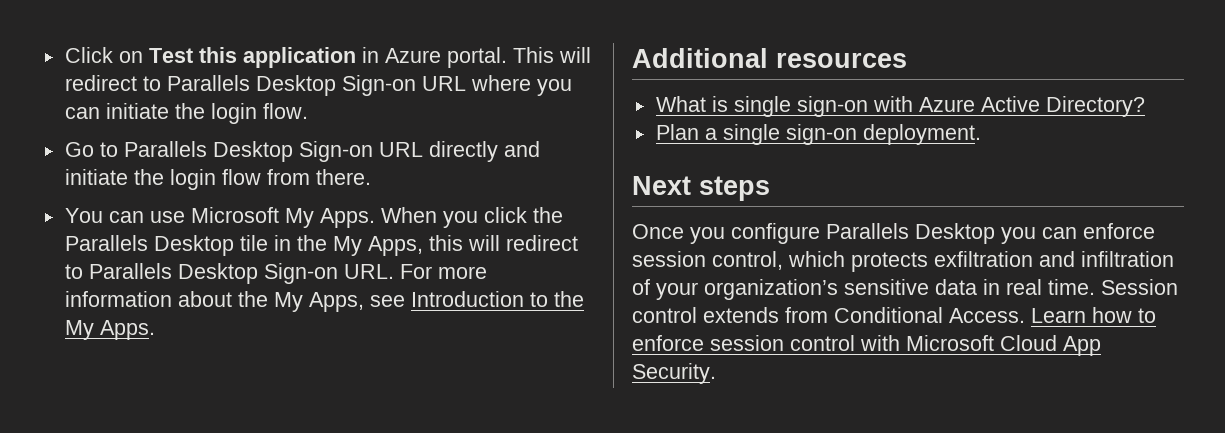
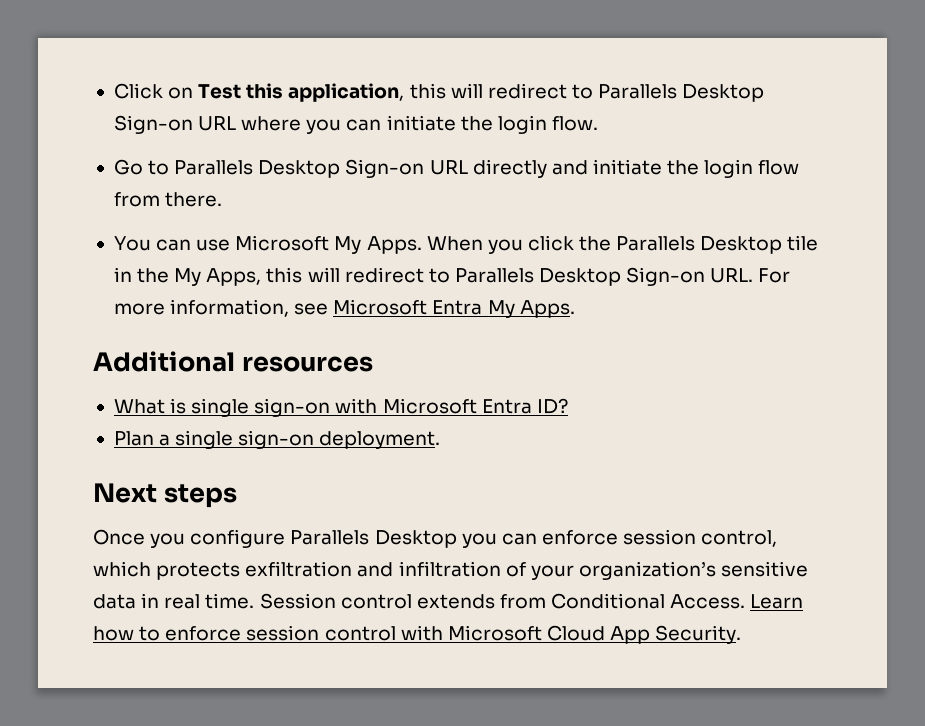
[242,47,554,68] application in Azure portal. This -> [288,83,446,102] application, this
[64,291,584,312] information about the My Apps, see Introduction to the -> [170,299,483,317] information, see Microsoft Entra
[918,96,1145,117] Azure Active Directory? -> [382,398,568,414] Microsoft Entra ID?

